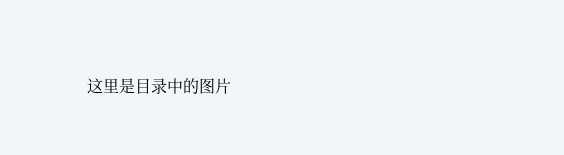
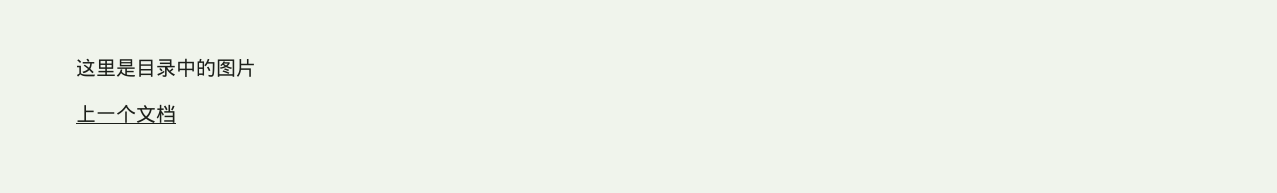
(231, 86) none -> [76,104,176,123] // 上一个文档

